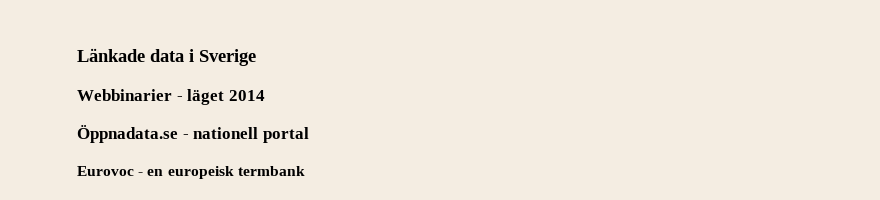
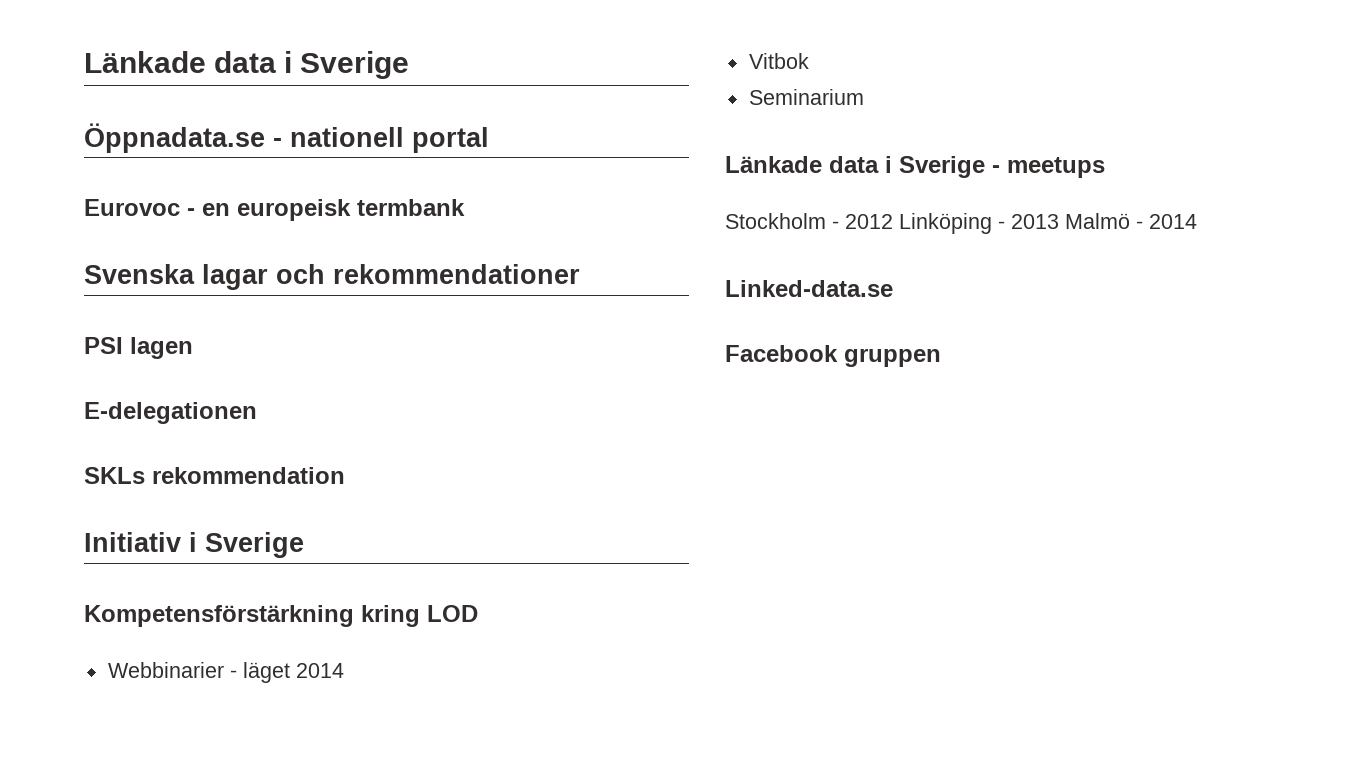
[77,48,256,66] [77,89,265,105] Länkade data i Sverige // Webbinarier - läget 2014 -> [84,51,410,79] Länkade data i Sverige
(305, 171) none -> [84,264,580,290] [84,337,193,359] [84,402,257,424] [84,467,345,484] [84,532,304,558] [84,605,478,627] [107,662,344,683] [748,53,809,69] [748,89,864,105] [725,156,1105,178] [725,213,1197,234] [725,280,893,297] [725,345,941,367] // Svenska lagar och rekommendationer // PSI lagen // E-delegationen // SKLs rekommendation // Initiativ i Sverige // Kompetensförstärkning kring LOD // Webbinarier - läget 2014 // Vitbok // Seminarium // Länkade data i Sverige - meetups // Stockholm - 2012 Linköping - 2013 Malmö - 2014 // Linked-data.se // Facebook gruppen

